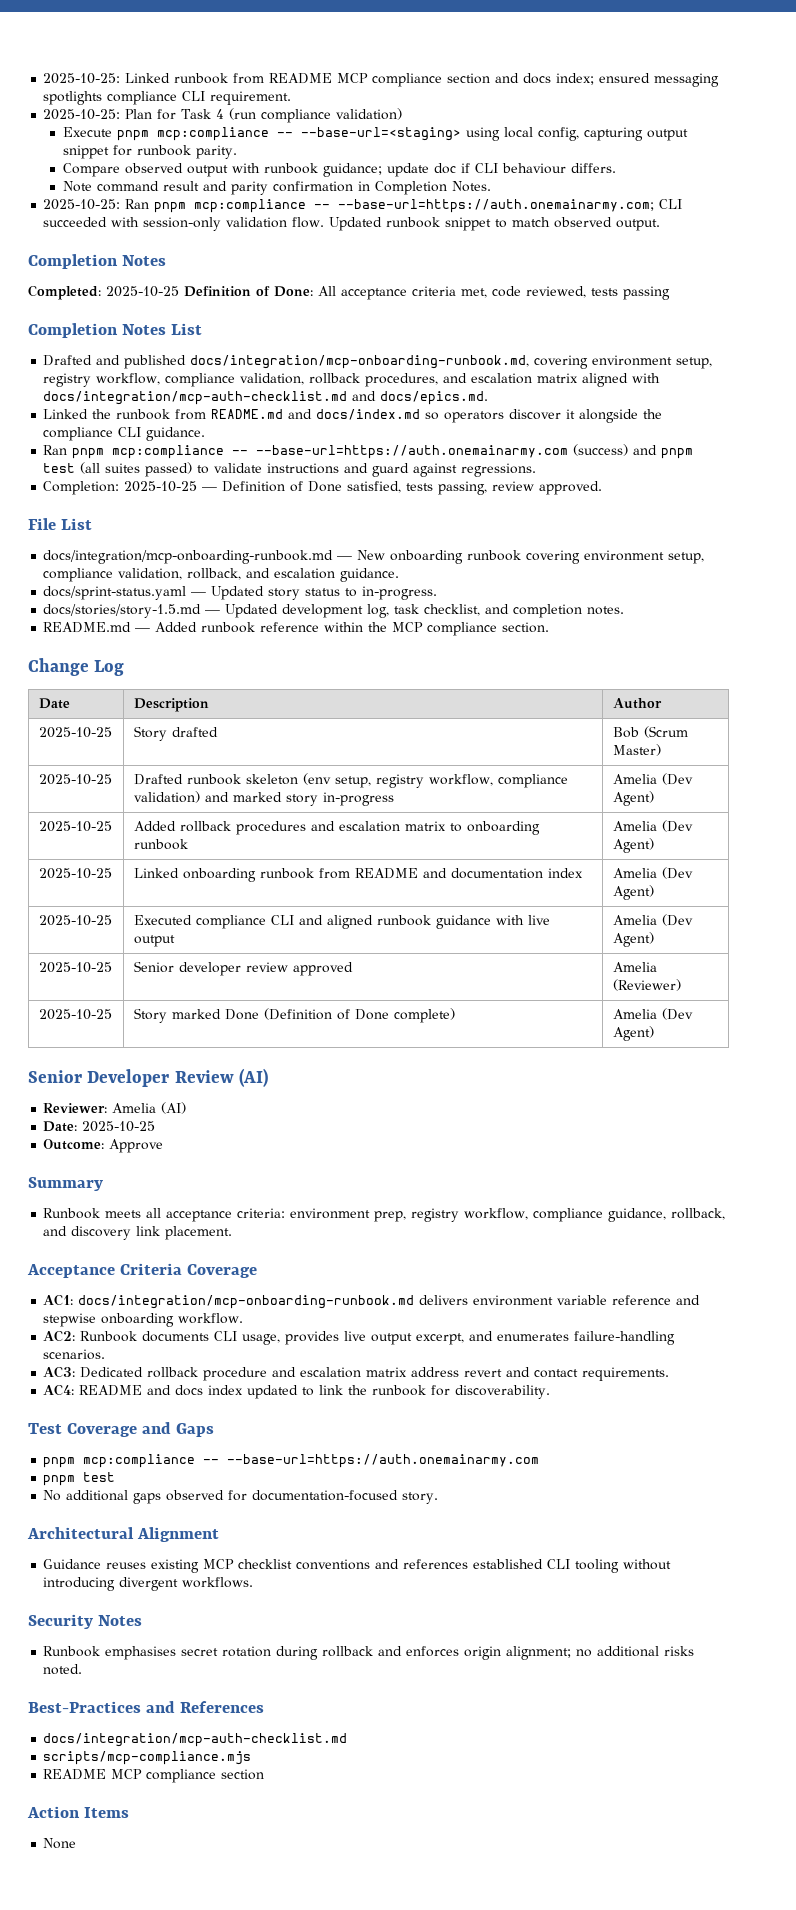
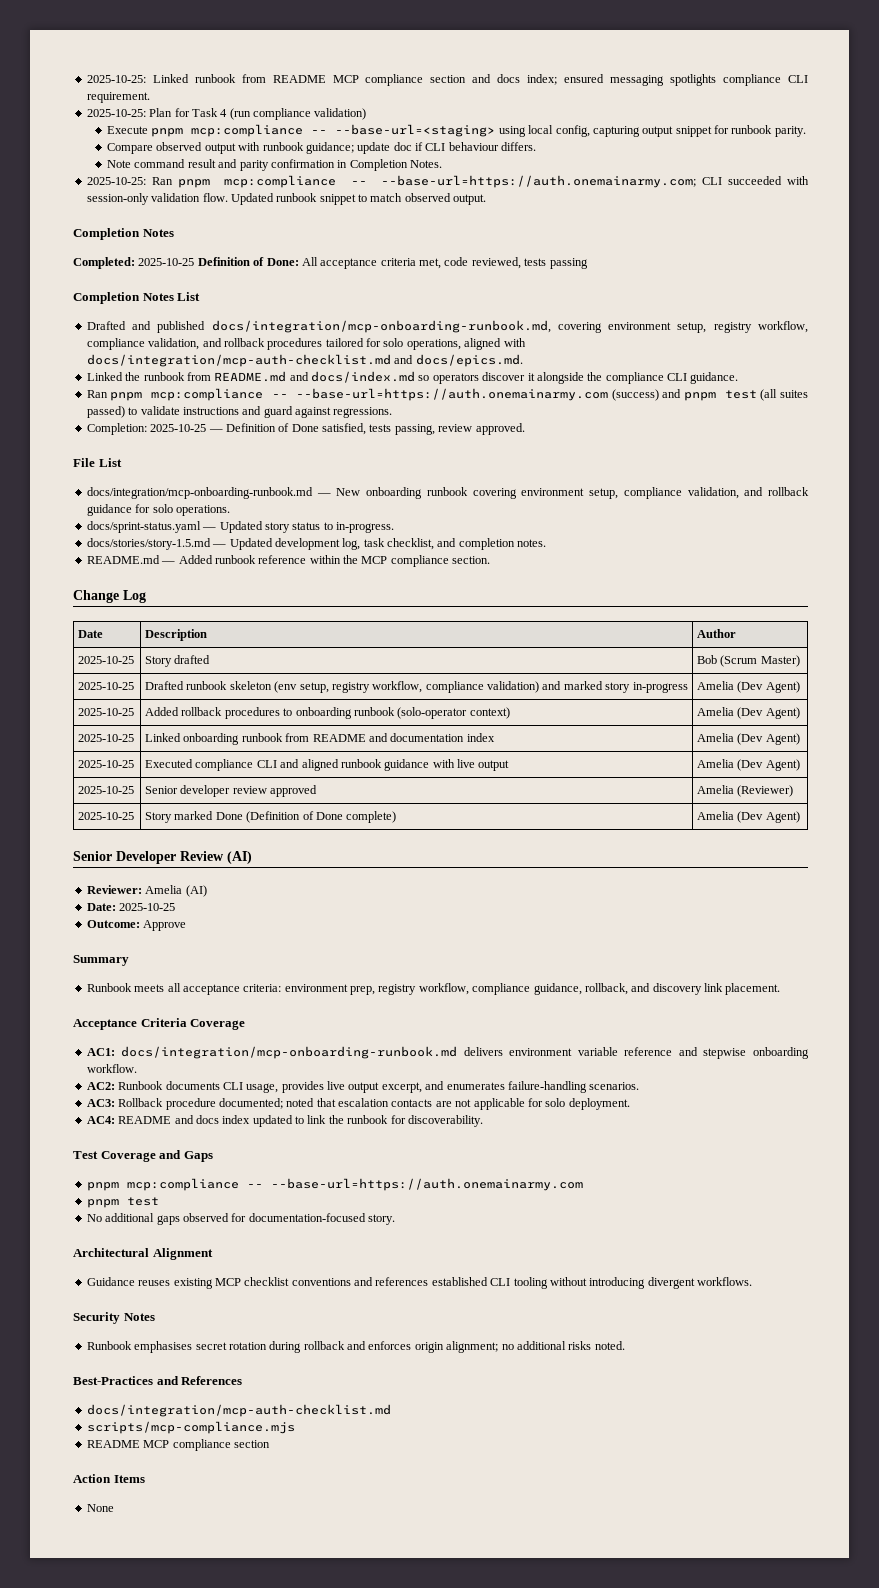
[309,373,579,387] rollback procedures, and escalation matrix -> [202,338,461,350] and rollback procedures tailored for solo operations,
[187,568,400,582] rollback, and escalation guidance. -> [744,487,809,496] [86,504,230,516] and rollback guidance for solo operations.
[310,821,446,832] and escalation matrix -> (280, 713) none
(188, 844) none -> [397,707,510,719] (solo-operator context)
[80,1367,670,1381] Dedicated rollback procedure and escalation matrix address revert and contact requirements. -> [118,1098,630,1110] Rollback procedure documented; noted that escalation contacts are not applicable for solo deployment.

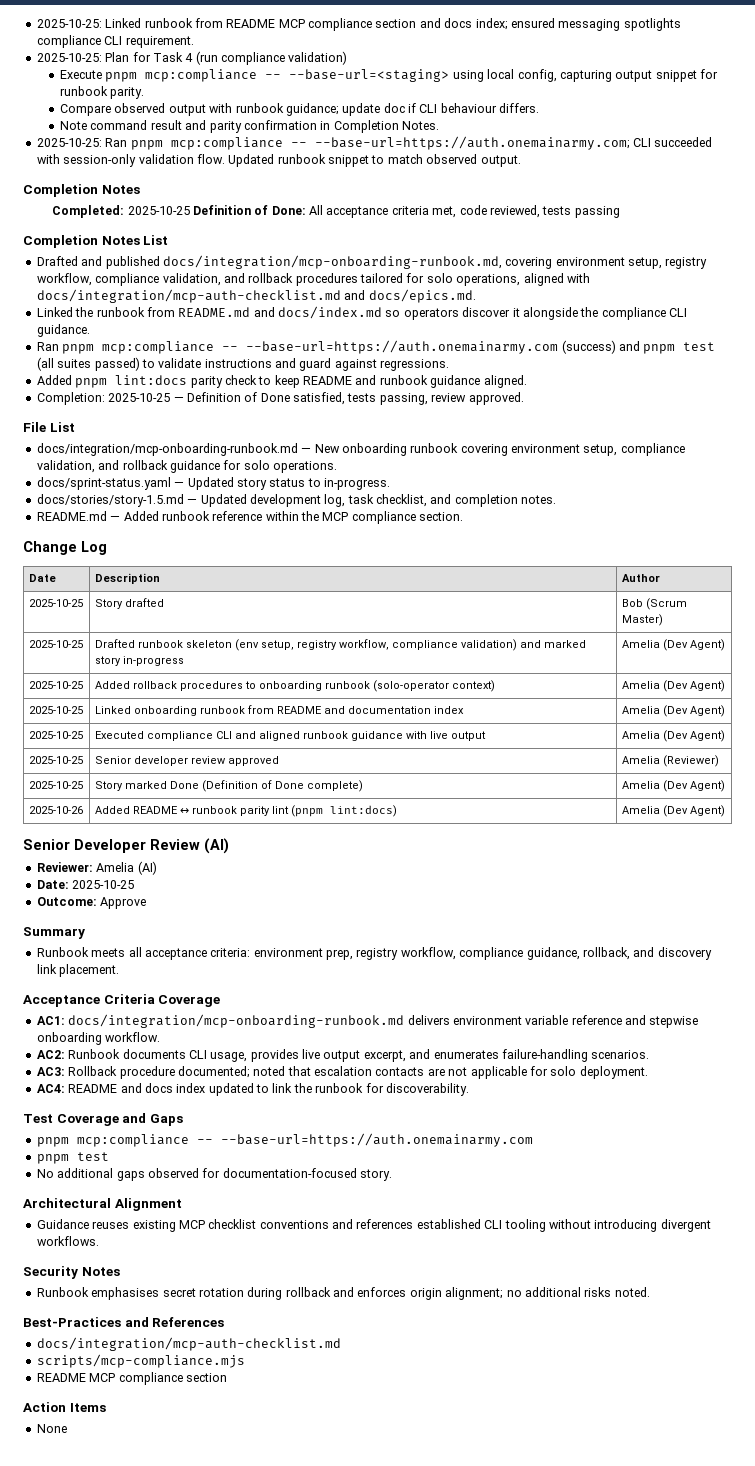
(393, 412) none -> [36,375,527,388] // Added pnpm lint:docs parity check to keep README and runbook guidance aligned.
(800, 817) none -> [28,806,83,814] [94,805,397,817] [621,805,725,817] // 2025-10-26 | Added README ↔ runbook parity lint (pnpm lint:docs) | Amelia (Dev Agent)

